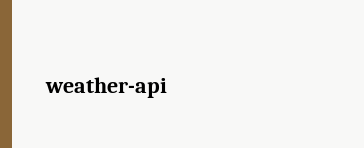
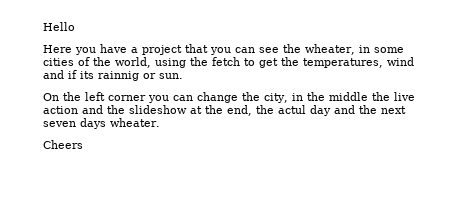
[45,77,167,98] weather-api -> [43,22,75,31] [43,44,404,55] [43,57,414,68] [43,70,183,81] [43,92,415,103] [43,105,406,116] [43,118,160,129] [43,140,83,149] Hello // Here you have a project that you can see the wheater, in some cities of the world, using the fetch to get the temperatures, wind and if its rainnig or sun. // On the left corner you can change the city, in the middle the live action and the slideshow at the end, the actul day and the next seven days wheater. // Cheers

